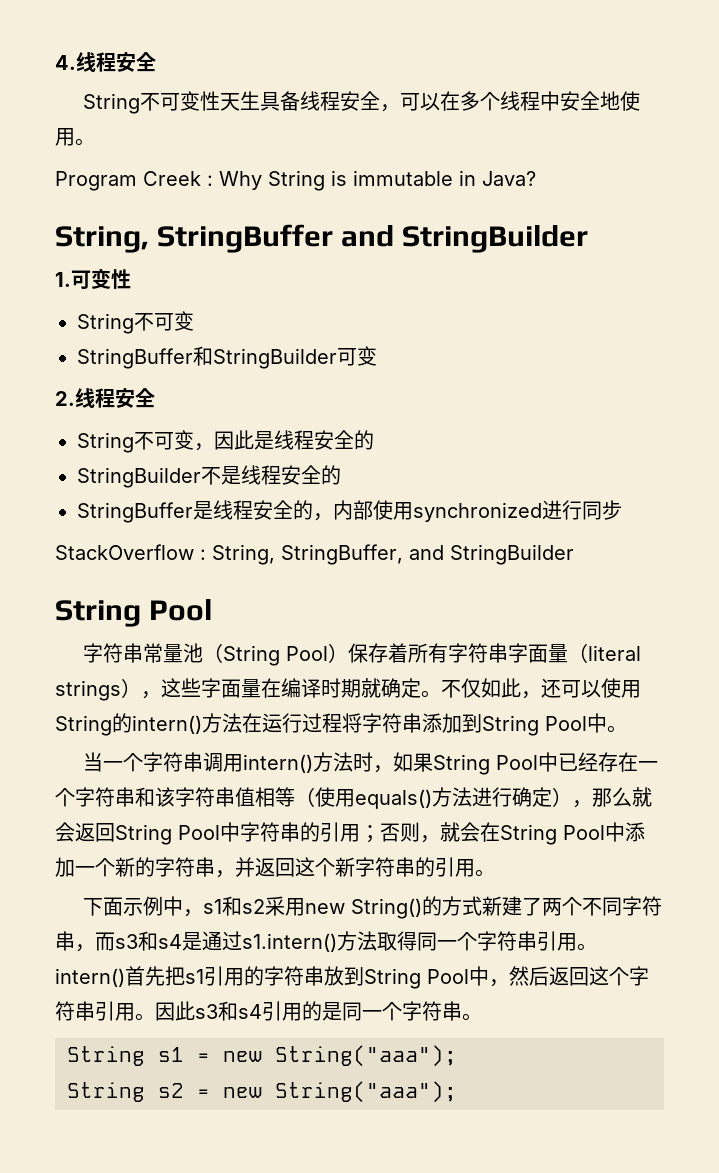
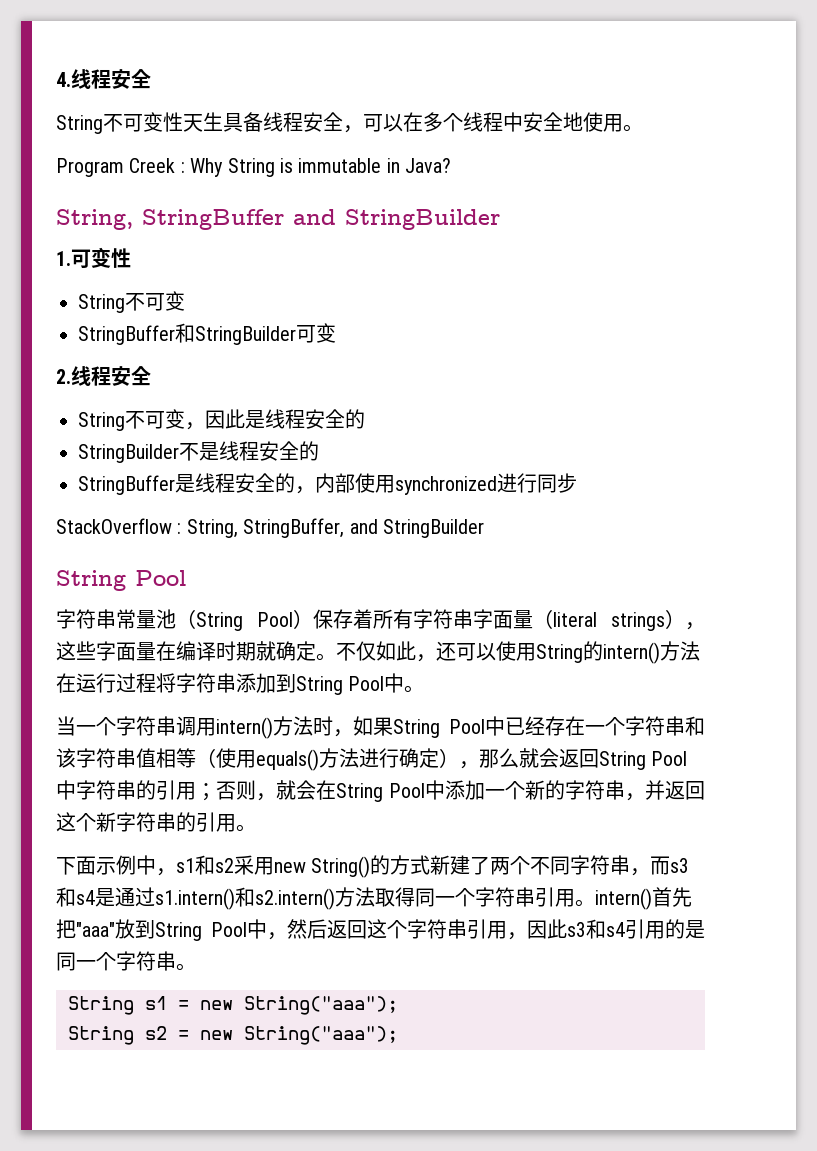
(337, 942) none -> [235,887,335,910] 和s2.intern()
[185,966,324,986] s1引用的字符串 -> [76,922,115,937] "aaa"
[135,1013,155,1021] 。 -> [507,932,527,940] ，

